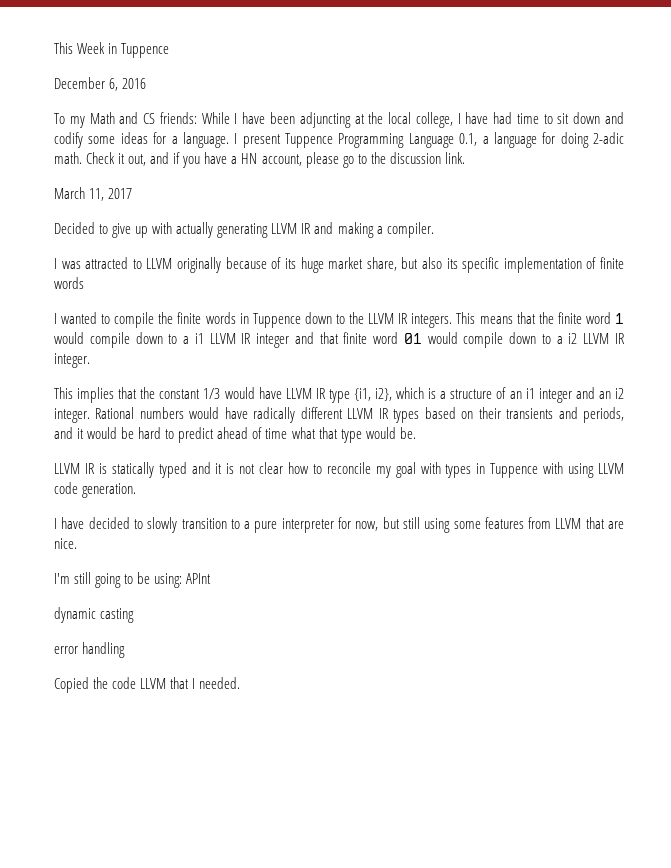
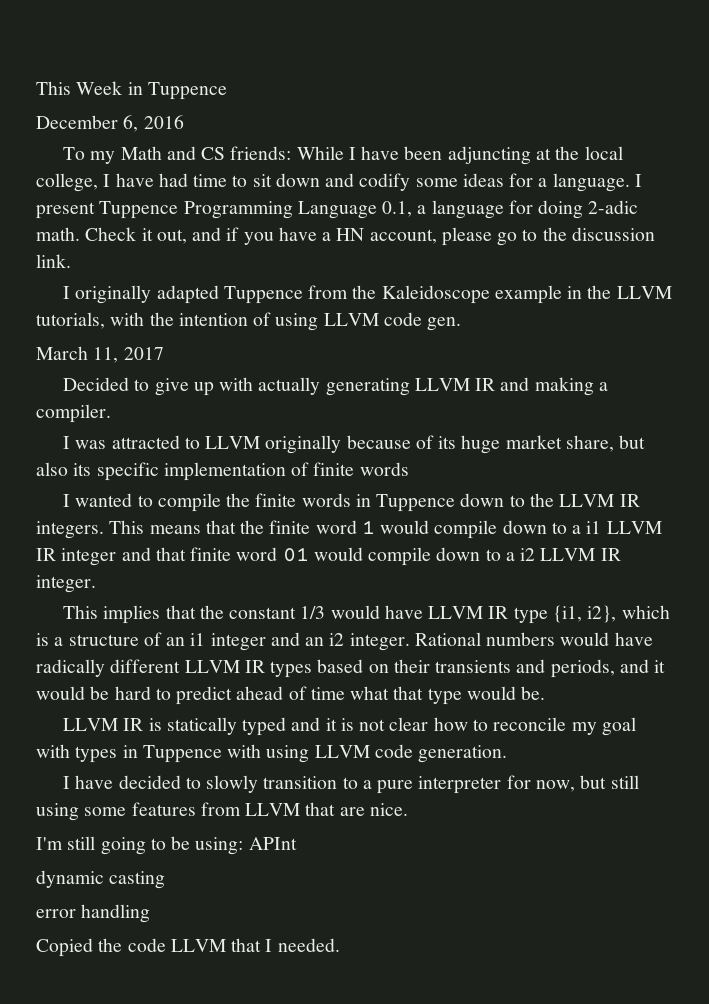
(465, 158) none -> [63,285,672,304] [36,312,462,331] // I originally adapted Tuppence from the Kaleidoscope example in the LLVM tutorials, with the intention of using LLVM code gen.

